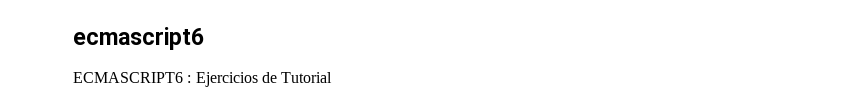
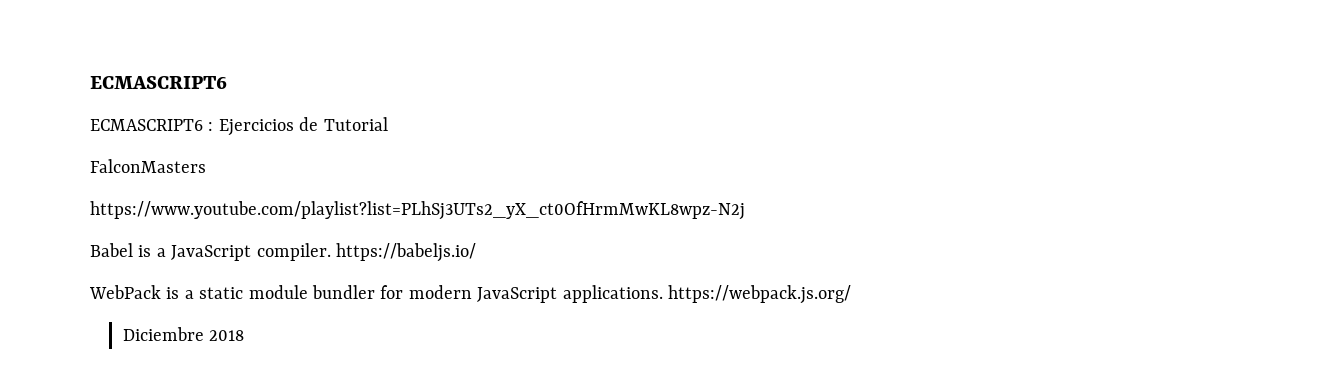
[73,27,204,50] ecmascript6 -> [90,76,227,89] ECMASCRIPT6
(333, 77) none -> [90,159,206,173] [90,201,745,220] [90,243,476,262] [89,285,851,304] [122,327,245,341] // FalconMasters // https://www.youtube.com/playlist?list=PLhSj3UTs2_yX_ct0OfHrmMwKL8wpz-N2j // Babel is a JavaScript compiler. https://babeljs.io/ // WebPack is a static module bundler for modern JavaScript applications. https://webpack.js.org/ // Diciembre 2018

